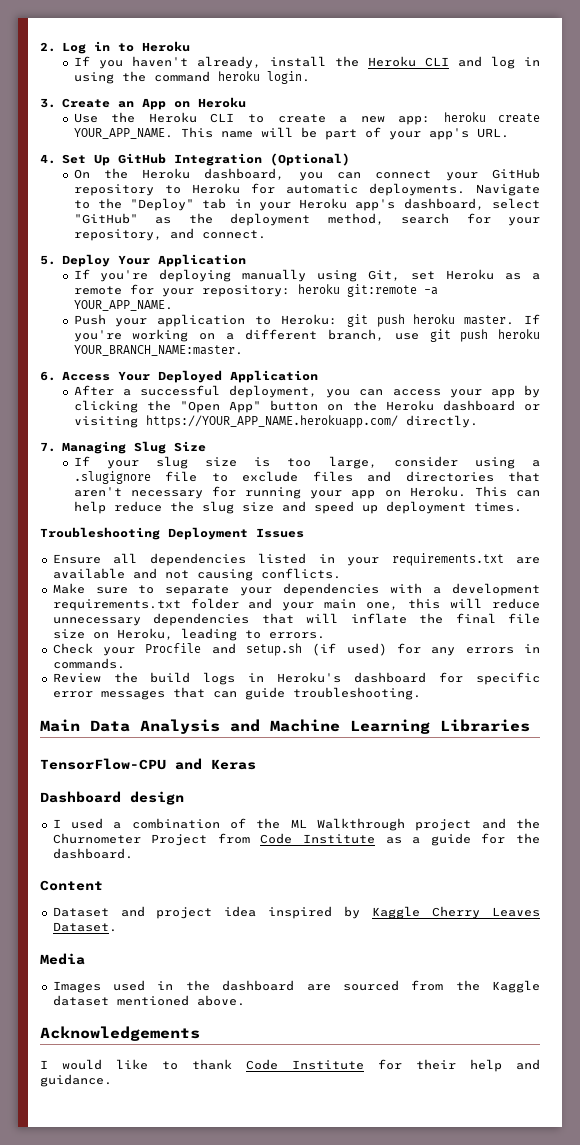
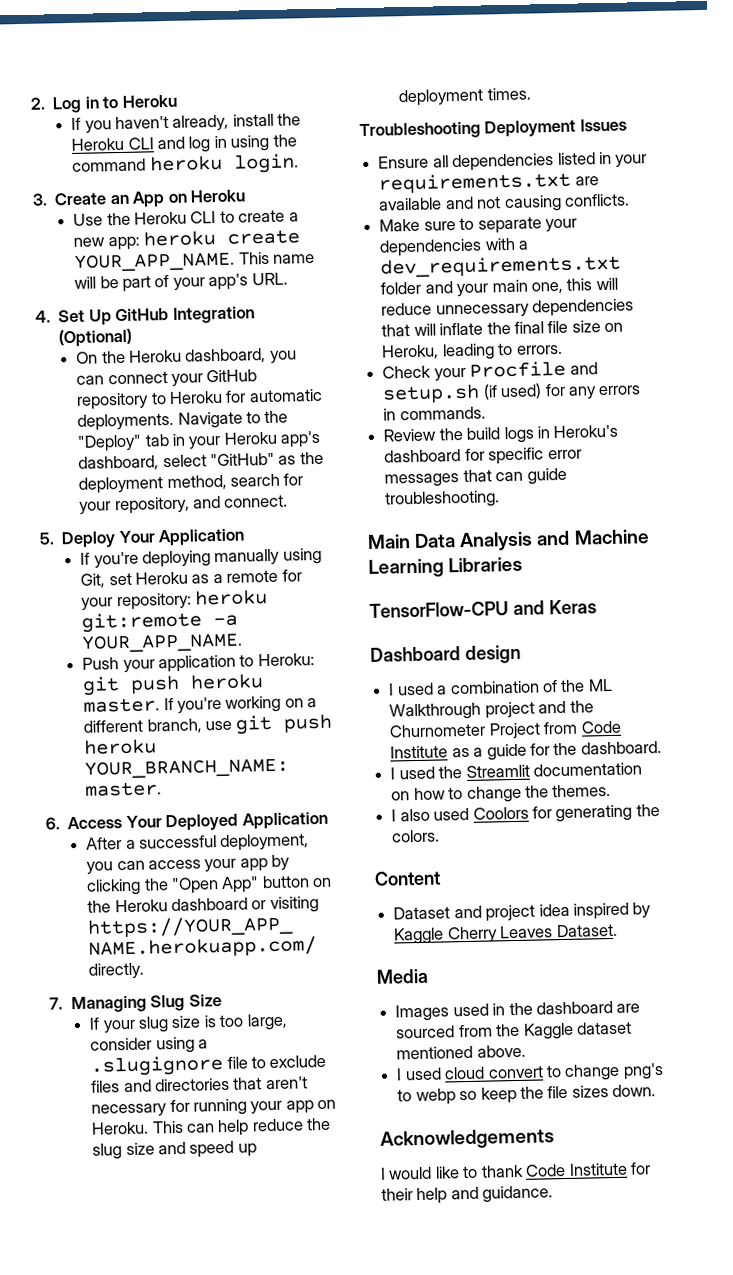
[451,583,540,596] [52,599,181,611] development requirements.txt -> [380,254,622,278] dev_requirements.txt
(133, 853) none -> [390,762,642,780] [391,783,612,803] [391,804,660,823] [391,829,441,843] // I used the Streamlit documentation on how to change the themes. // I also used Coolors for generating the colors.
(245, 1000) none -> [396,1062,664,1082] [397,1084,657,1106] // I used cloud convert to change png's to webp so keep the file sizes down.

